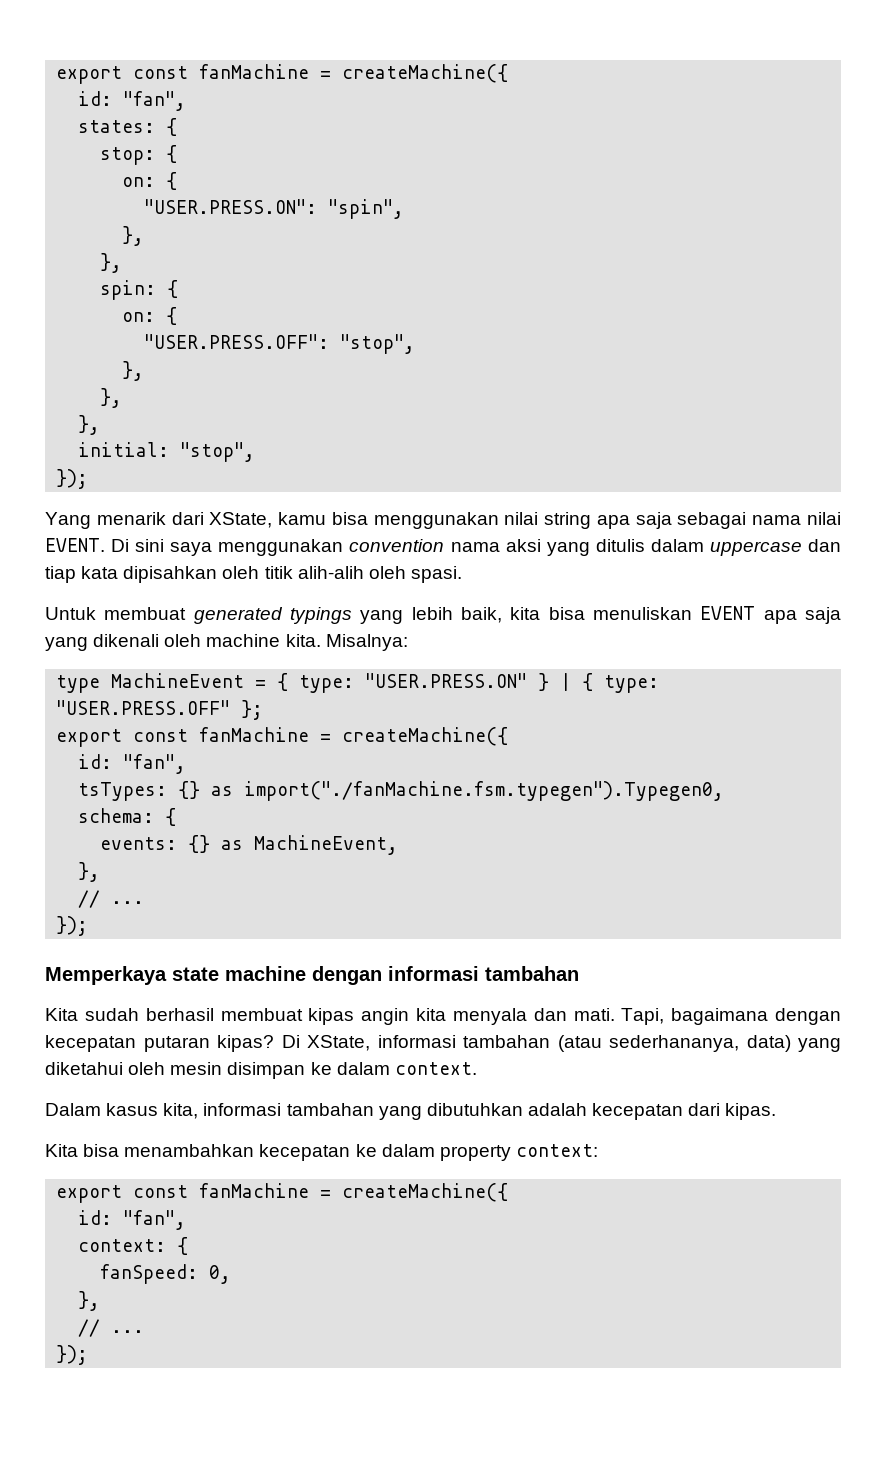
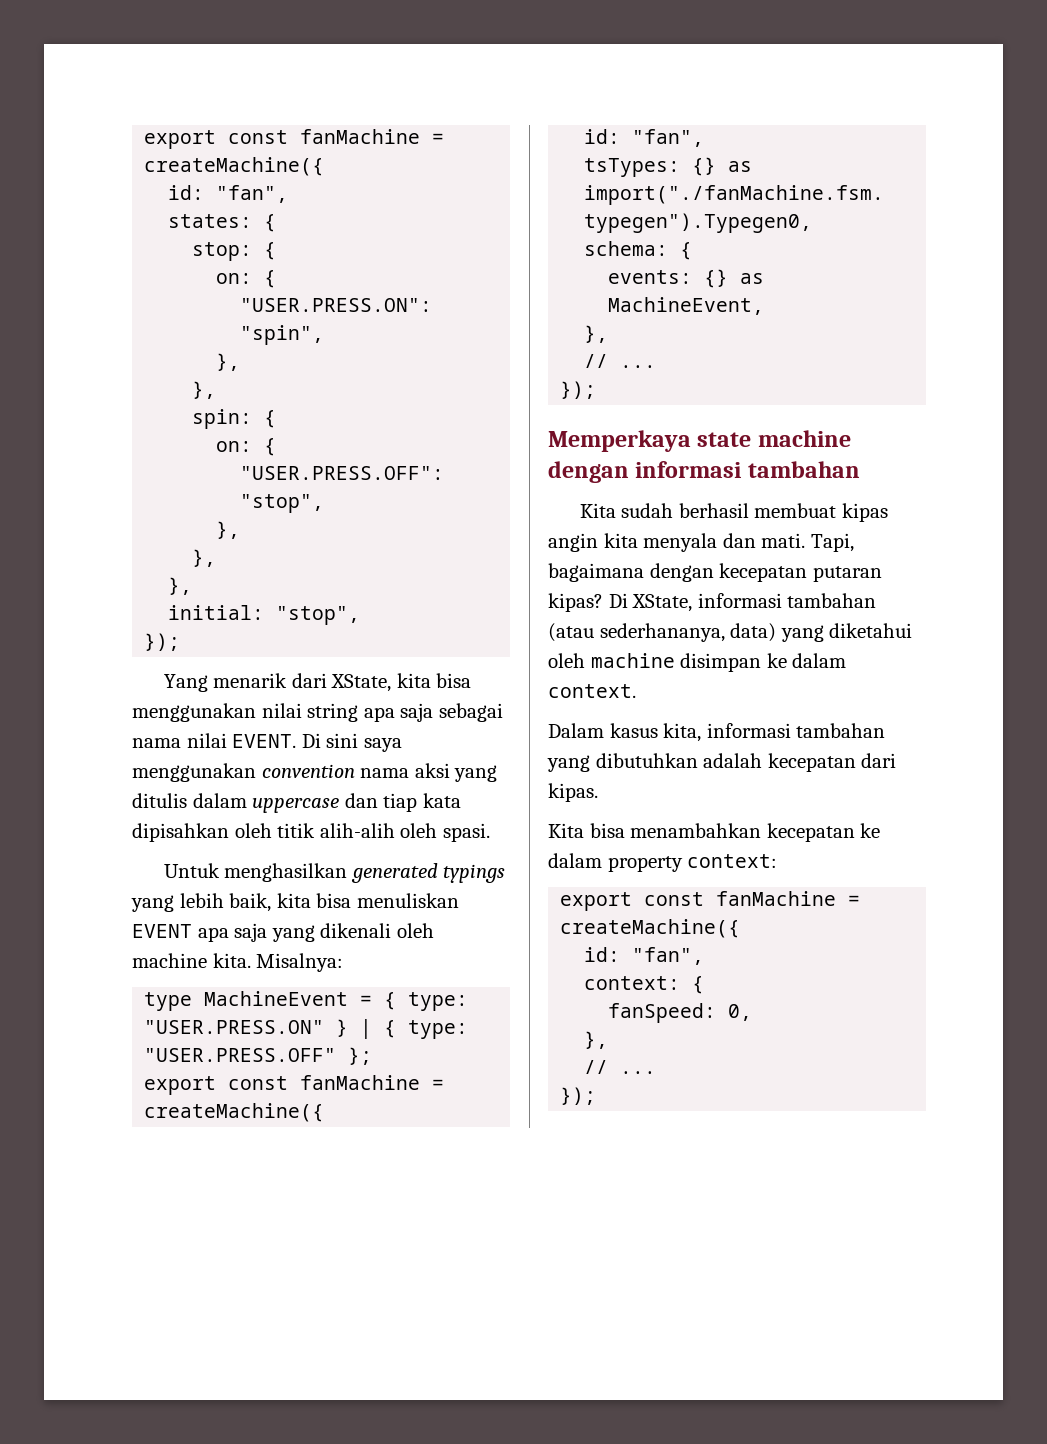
[278,512,327,525] kamu -> [396,673,431,688] kita
[104,607,187,620] membuat -> [224,863,348,882] menghasilkan
[170,1062,223,1075] mesin -> [590,653,675,668] machine

